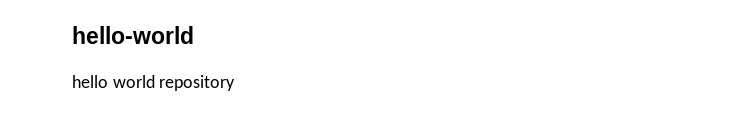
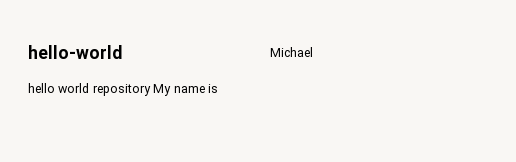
(236, 83) none -> [153,84,218,96] [270,47,313,57] My name is Michael

